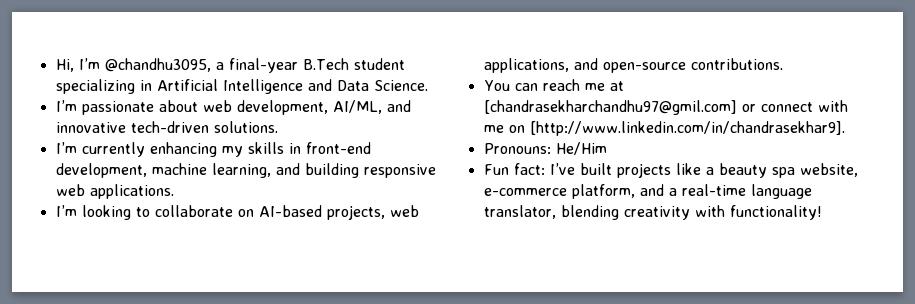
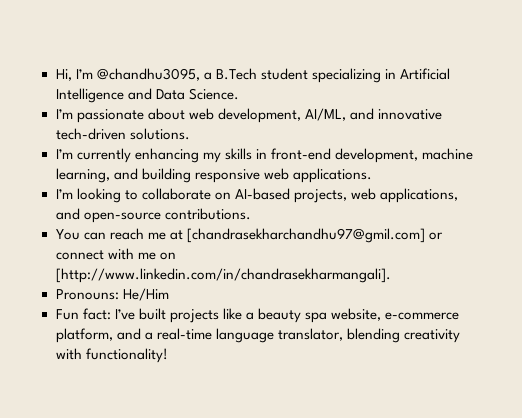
[228,58,298,73] final-year -> (212, 76) none
[529,121,845,136] [http://www.linkedin.com/in/chandrasekhar9]. -> [55,268,391,283] [http://www.linkedin.com/in/chandrasekharmangali].

